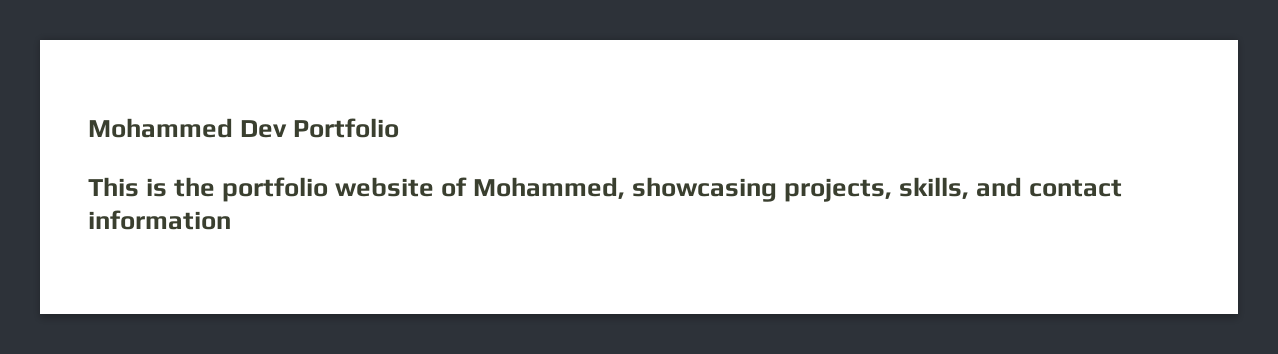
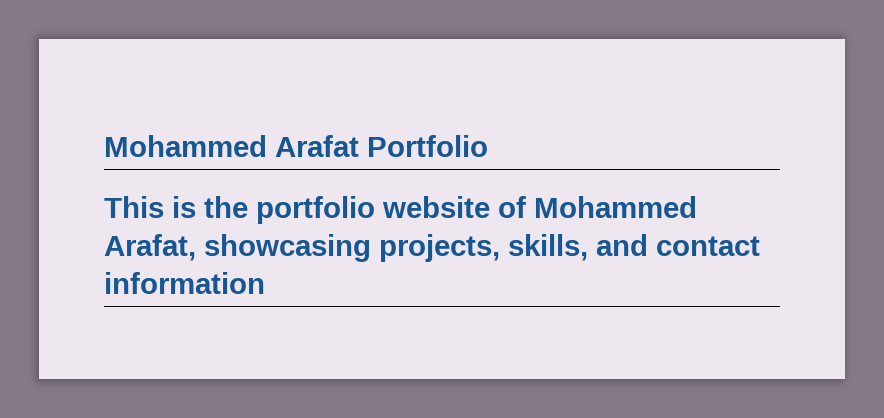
[88,118,288,138] Mohammed Dev -> [104,135,359,157] Mohammed Arafat
[473,177,626,199] Mohammed, -> [534,196,697,218] [104,234,196,261] Mohammed Arafat,

